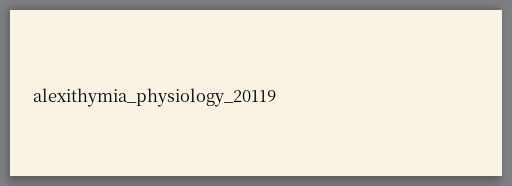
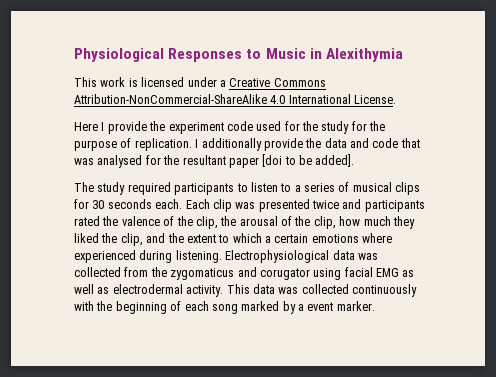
[33,88,276,107] alexithymia_physiology_20119 -> [74,48,403,62] [74,77,326,87] [74,94,397,104] [74,121,386,134] [74,138,420,151] [74,154,355,168] [74,182,421,195] [74,199,425,212] [74,216,415,229] [74,233,393,246] [74,250,378,263] [74,267,415,280] [74,284,417,297] [74,301,375,314] Physiological Responses to Music in Alexithymia // This work is licensed under a Creative Commons Attribution-NonCommercial-ShareAlike 4.0 International License. // Here I provide the experiment code used for the study for the purpose of replication. I additionally provide the data and code that was analysed for the resultant paper [doi to be added]. // The study required participants to listen to a series of musical clips for 30 seconds each. Each clip was presented twice and participants rated the valence of the clip, the arousal of the clip, how much they liked the clip, and the extent to which a certain emotions where experienced during listening. Electrophysiological data was collected from the zygomaticus and corugator using facial EMG as well as electrodermal activity. This data was collected continuously with the beginning of each song marked by a event marker.

